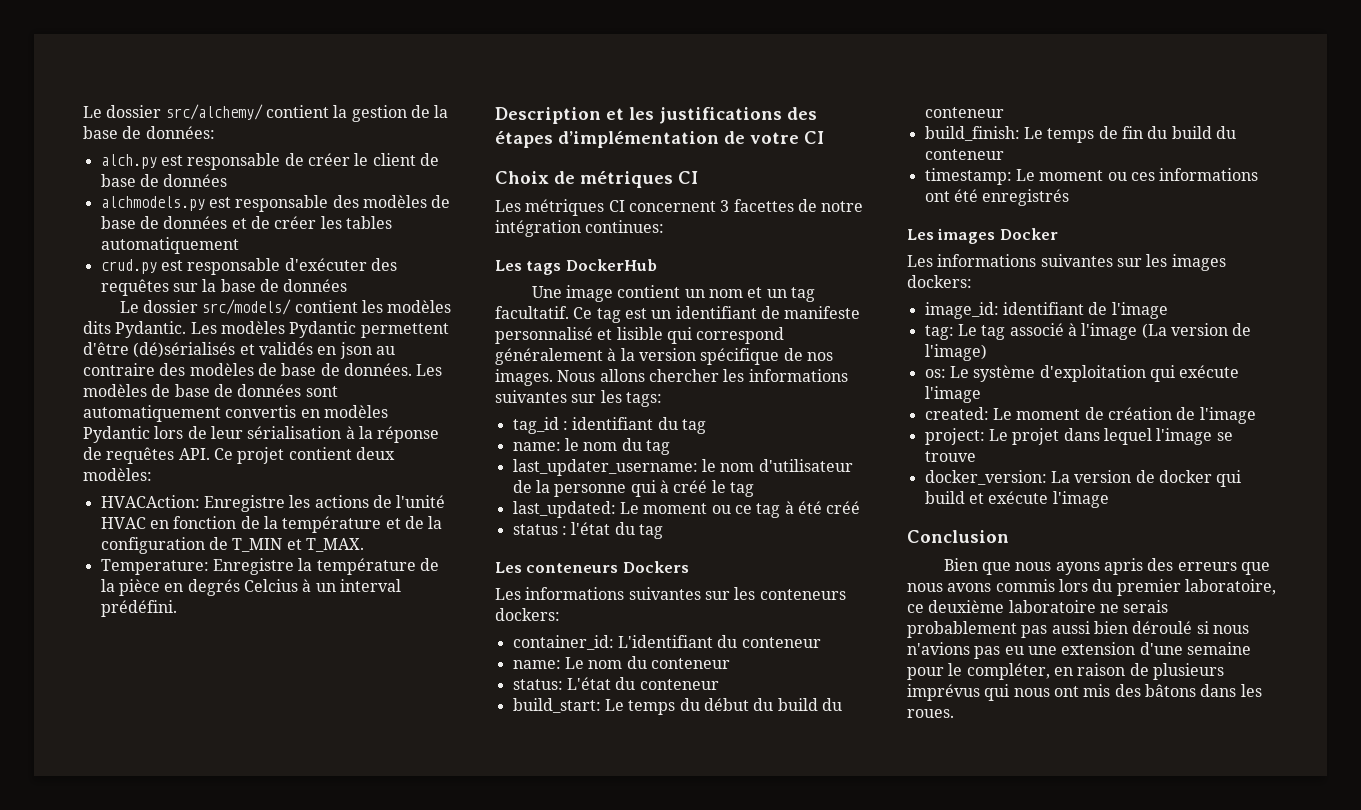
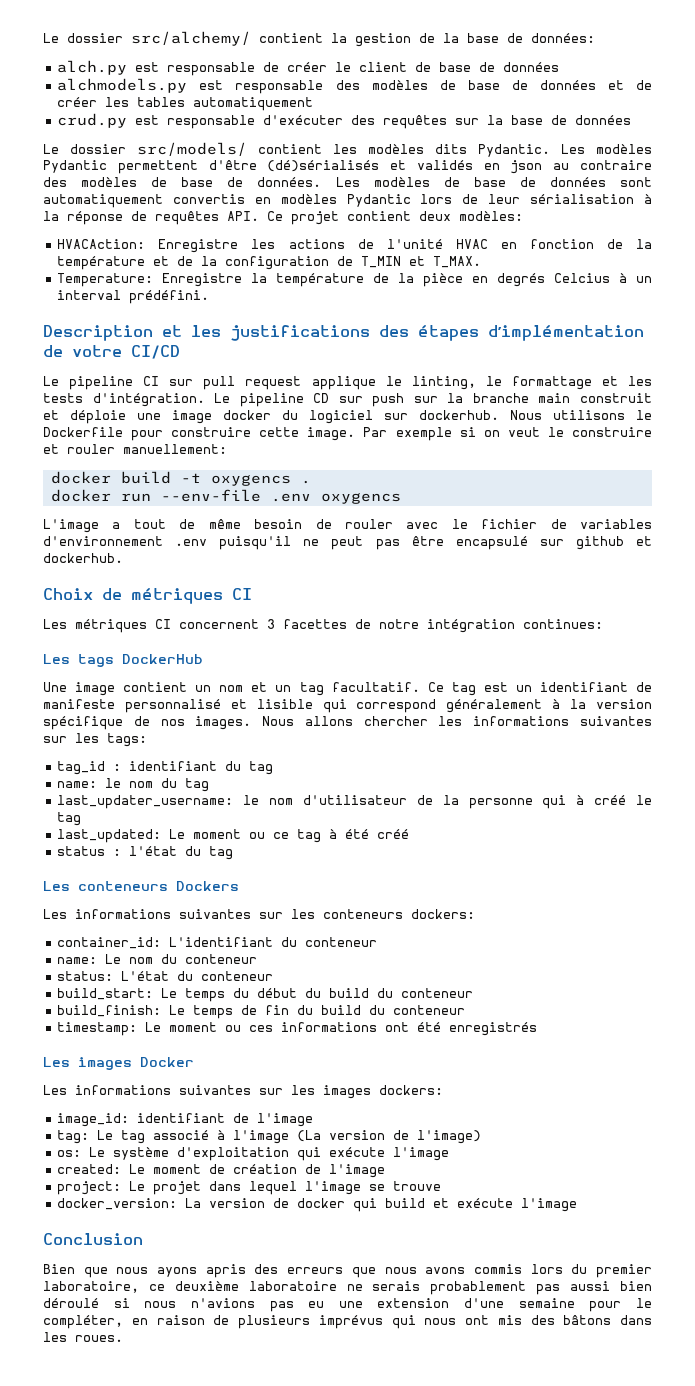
[804,131,824,144] CI -> [131,345,180,359] [43,376,652,390] [43,393,652,407] [43,410,652,424] [43,427,652,441] [43,444,227,454] [50,471,311,486] [50,489,401,504] [43,519,653,533] [43,536,653,550] [43,553,123,563] CI/CD // Le pipeline CI sur pull request applique le linting, le formattage et les tests d'intégration. Le pipeline CD sur push sur la branche main construit et déploie une image docker du logiciel sur dockerhub. Nous utilisons le Dockerfile pour construire cette image. Par exemple si on veut le construire et rouler manuellement: // docker build -t oxygencs . // docker run --env-file .env oxygencs // L'image a tout de même besoin de rouler avec le fichier de variables d'environnement .env puisqu'il ne peut pas être encapsulé sur github et dockerhub.

